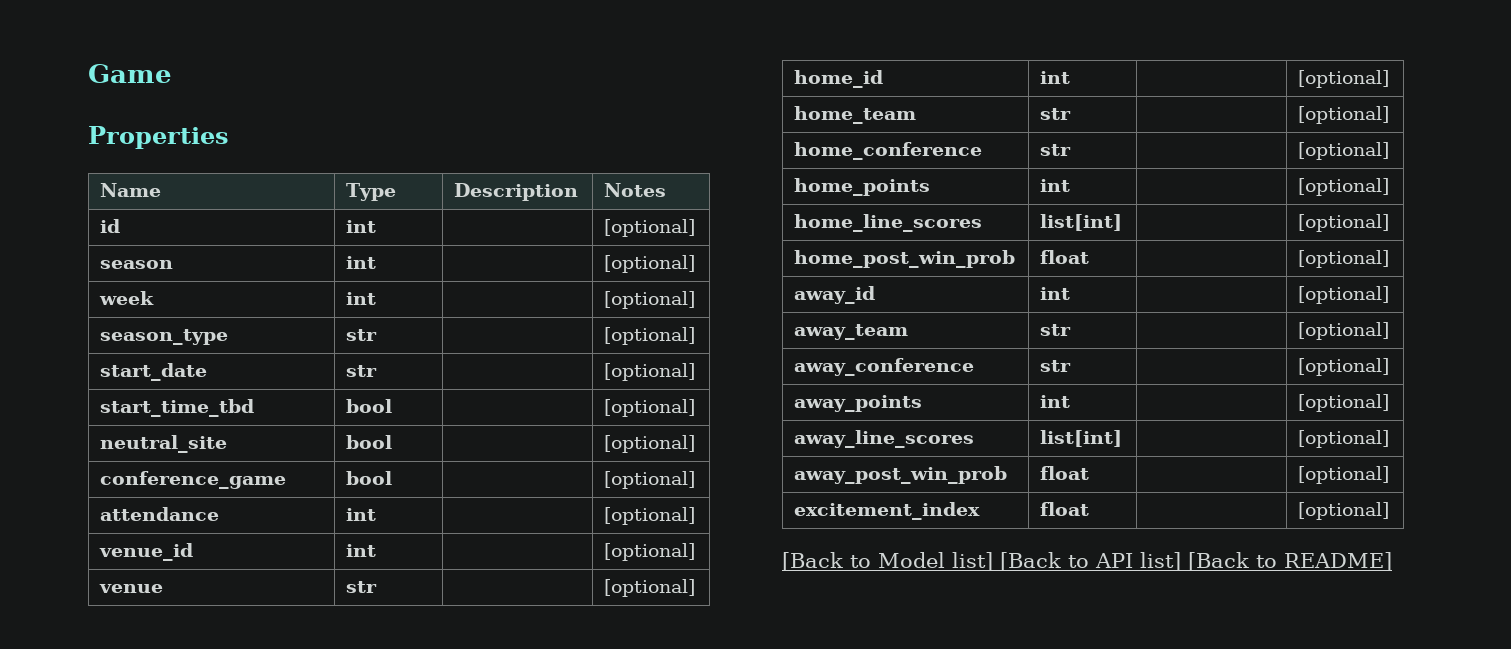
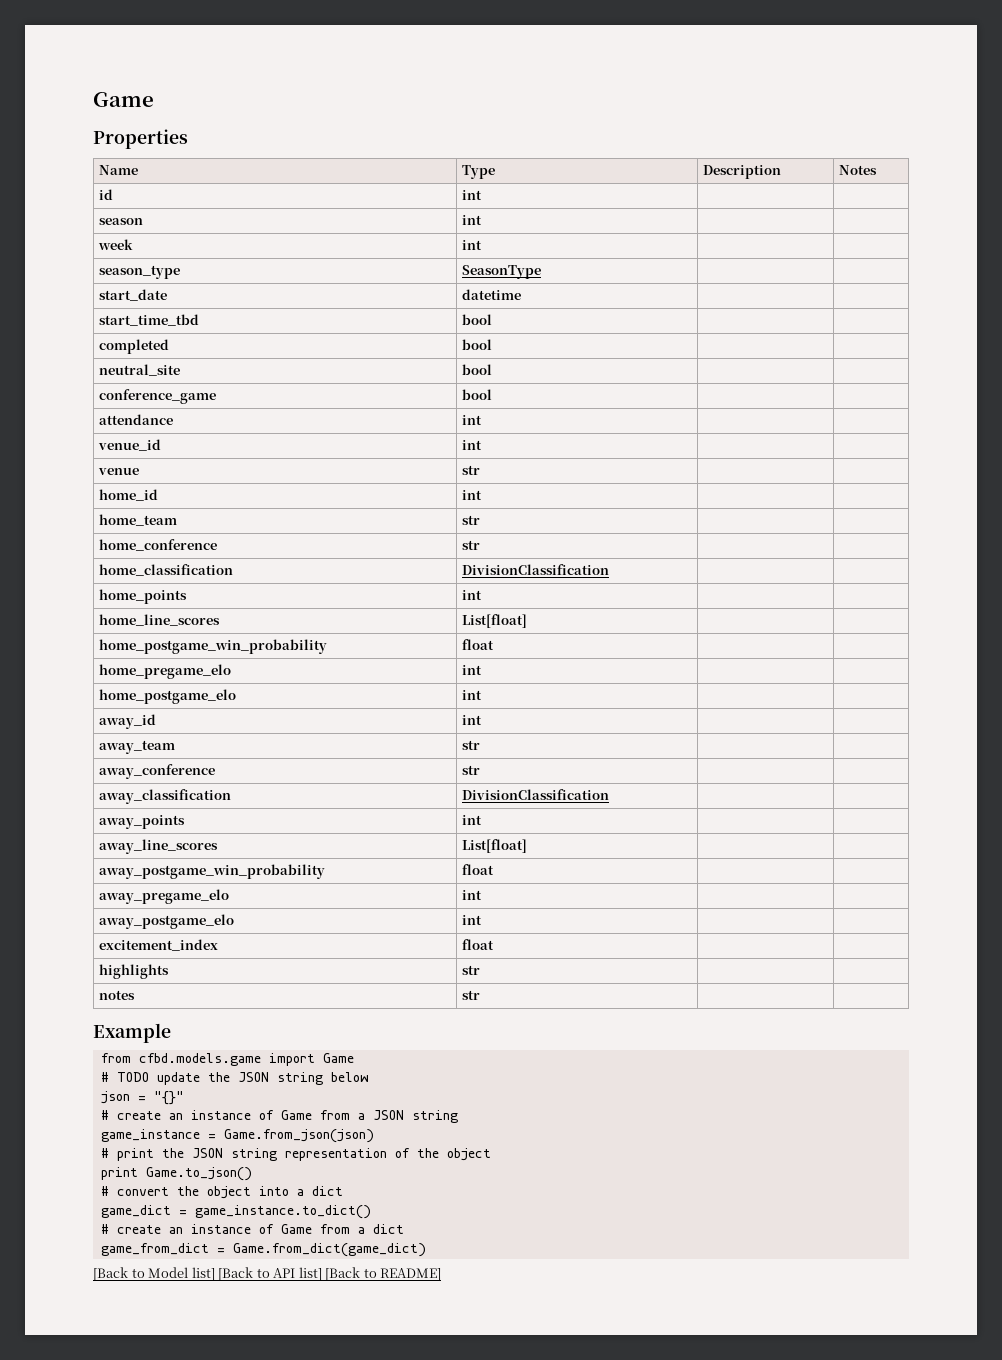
[604,219,696,237] [optional] -> (482, 195) none
[604,255,696,273] [optional] -> (482, 220) none
[604,291,696,309] [optional] -> (482, 245) none
[346,329,378,341] [604,327,696,345] str | | [optional] -> [461,265,541,279] SeasonType | |
[346,365,378,377] [604,363,696,381] str | | [optional] -> [461,289,521,300] datetime | |
[604,399,696,417] [optional] -> [98,339,169,354] [461,339,492,350] // completed | bool | |
[604,435,696,453] [optional] -> (492, 369) none
[604,471,696,489] [optional] -> (492, 394) none
[604,507,696,525] [optional] -> (482, 420) none
[604,543,696,561] [optional] -> (482, 445) none
[604,579,696,597] [optional] -> (480, 470) none
[1298,70,1390,88] [optional] -> (482, 495) none
[1298,106,1390,124] [optional] -> (480, 520) none
[1298,142,1390,160] [optional] -> [98,564,233,576] [461,564,609,575] // home_classification | DivisionClassification | |
[1298,178,1390,196] [optional] -> (482, 595) none
[1040,214,1123,231] [1298,214,1390,232] [794,250,1016,268] [1040,250,1090,264] [1298,250,1390,268] list[int] | | [optional] // home_post_win_prob | float | | [optional] -> [461,614,527,628] [98,639,327,654] [461,639,494,650] [98,664,231,679] [461,665,482,675] [98,689,236,704] [461,690,482,700] List[float] | | // home_postgame_win_probability | float | | // home_pregame_elo | int | | // home_postgame_elo | int | |
[1298,286,1390,304] [optional] -> (482, 720) none
[1298,322,1390,340] [optional] -> (480, 745) none
[1298,358,1390,376] [optional] -> [98,789,231,804] [461,789,609,800] // away_classification | DivisionClassification | |
[1298,394,1390,412] [optional] -> (482, 820) none
[1040,430,1123,447] [1298,430,1390,448] [794,466,1008,484] [1040,466,1090,480] [1298,466,1390,484] [794,502,981,520] [1040,502,1090,516] [1298,502,1390,520] list[int] | | [optional] // away_post_win_prob | float | | [optional] // excitement_index | float | | [optional] -> [461,839,527,853] [98,864,325,879] [461,864,494,875] [98,889,229,904] [461,890,482,900] [98,914,234,929] [461,915,482,925] [98,939,218,951] [461,939,494,950] [98,964,169,979] [461,965,480,975] [98,990,135,1000] [461,990,480,1000] [93,1023,171,1043] [100,1053,354,1066] [100,1072,369,1085] [100,1091,184,1105] [100,1110,458,1123] [100,1129,374,1143] [100,1148,491,1161] [100,1167,252,1181] [100,1186,343,1199] [100,1205,371,1219] [100,1224,404,1234] [100,1243,426,1257] List[float] | | // away_postgame_win_probability | float | | // away_pregame_elo | int | | // away_postgame_elo | int | | // excitement_index | float | | // highlights | str | | // notes | str | | // Example // from cfbd.models.game import Game // # TODO update the JSON string below // json = "{}" // # create an instance of Game from a JSON string // game_instance = Game.from_json(json) // # print the JSON string representation of the object // print Game.to_json() // # convert the object into a dict // game_dict = game_instance.to_dict() // # create an instance of Game from a dict // game_from_dict = Game.from_dict(game_dict)

